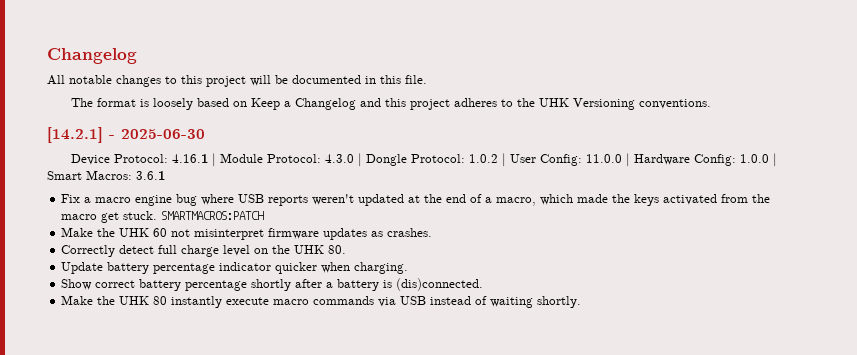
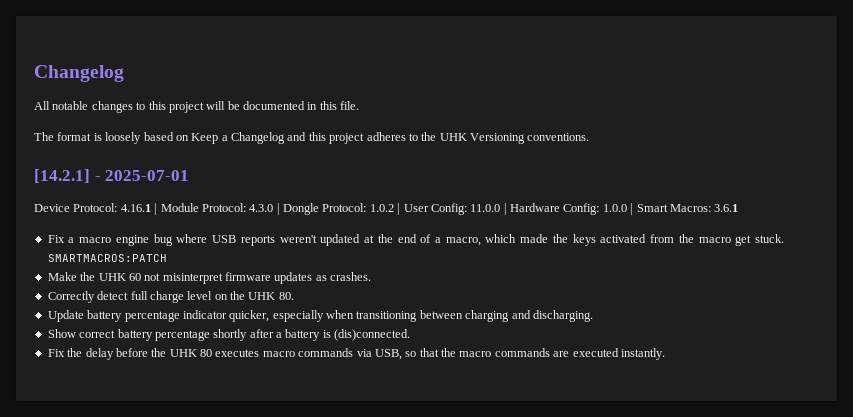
[121,129,205,139] 2025-06-30 -> [105,170,190,181] 2025-07-01
[275,262,409,274] quicker when charging. -> [229,310,593,322] quicker, especially when transitioning between charging and discharging.
[61,295,94,305] Make -> [47,348,148,360] Fix the delay before
[171,296,270,308] instantly execute -> [215,349,260,357] executes
[400,296,582,308] USB instead of waiting shortly. -> [374,348,665,360] USB, so that the macro commands are executed instantly.

